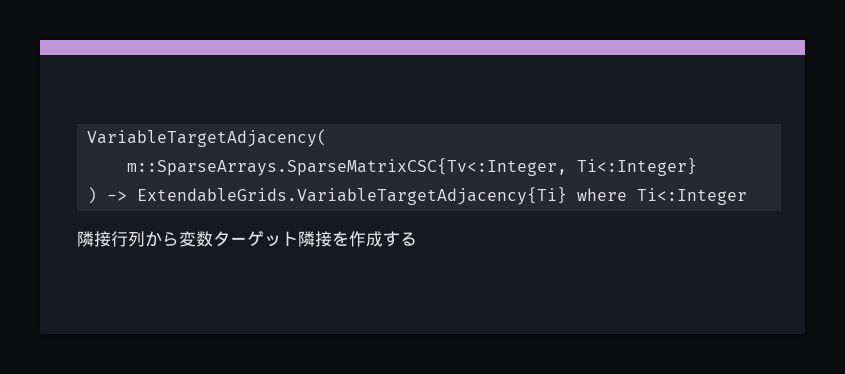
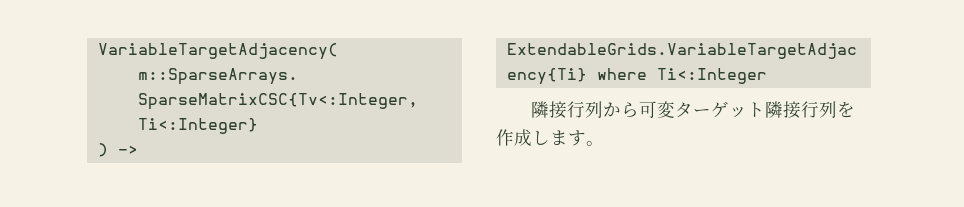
[179,231,213,247] 変数 -> [639,101,676,118] 可変
[332,231,417,247] を作成する -> [801,101,856,118] [496,129,604,146] 行列を作成します。

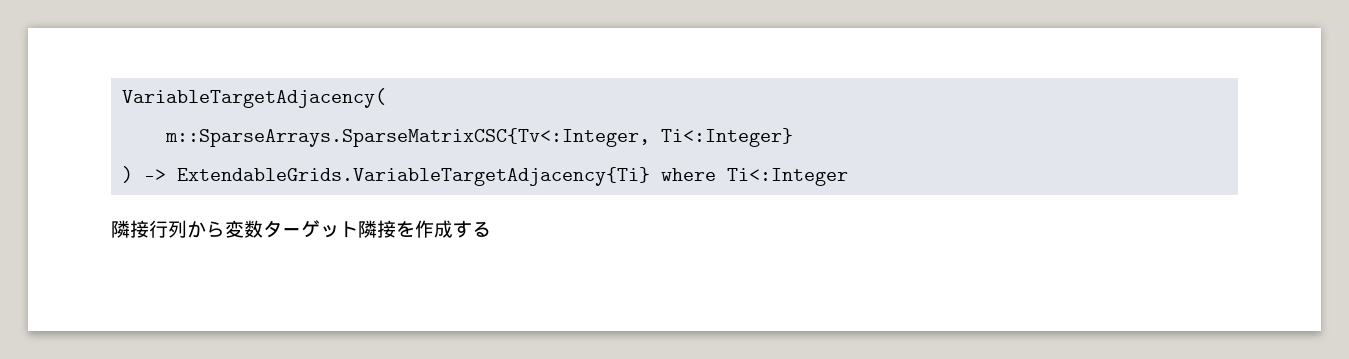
[639,101,676,118] 可変 -> [225,220,263,238] 変数
[801,101,856,118] [496,129,604,146] 行列を作成します。 -> [396,220,491,238] を作成する

